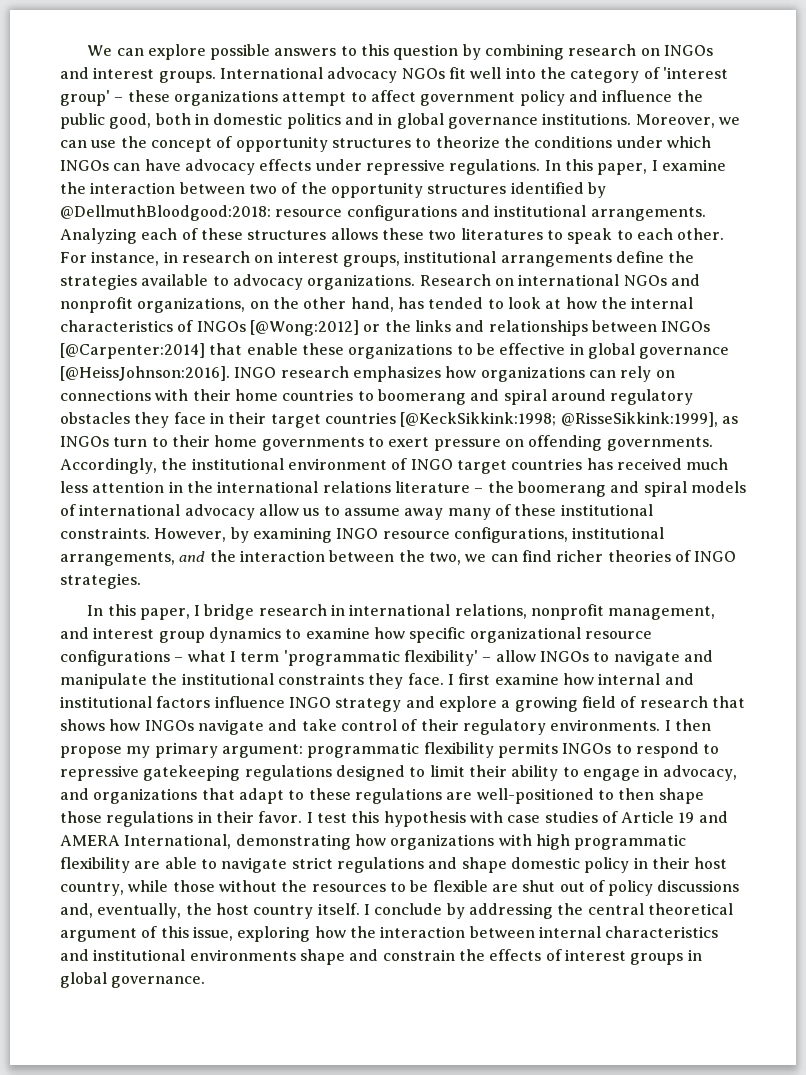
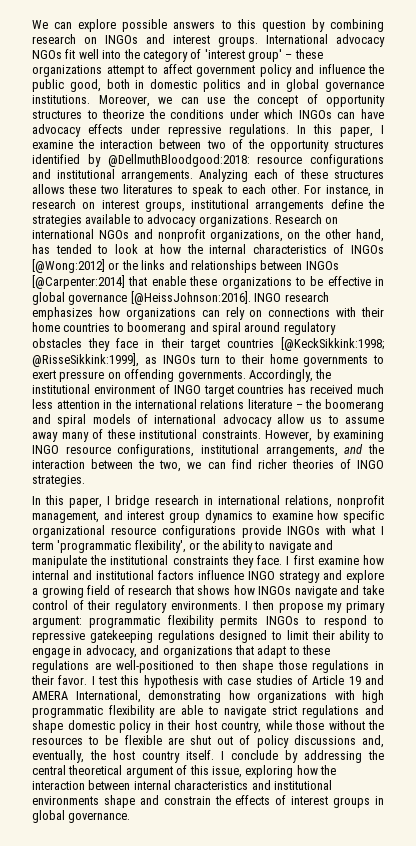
[174,657,184,662] – -> [242,525,346,538] provide INGOs with
[403,650,589,666] flexibility' – allow INGOs -> [134,540,253,553] flexibility', or the ability

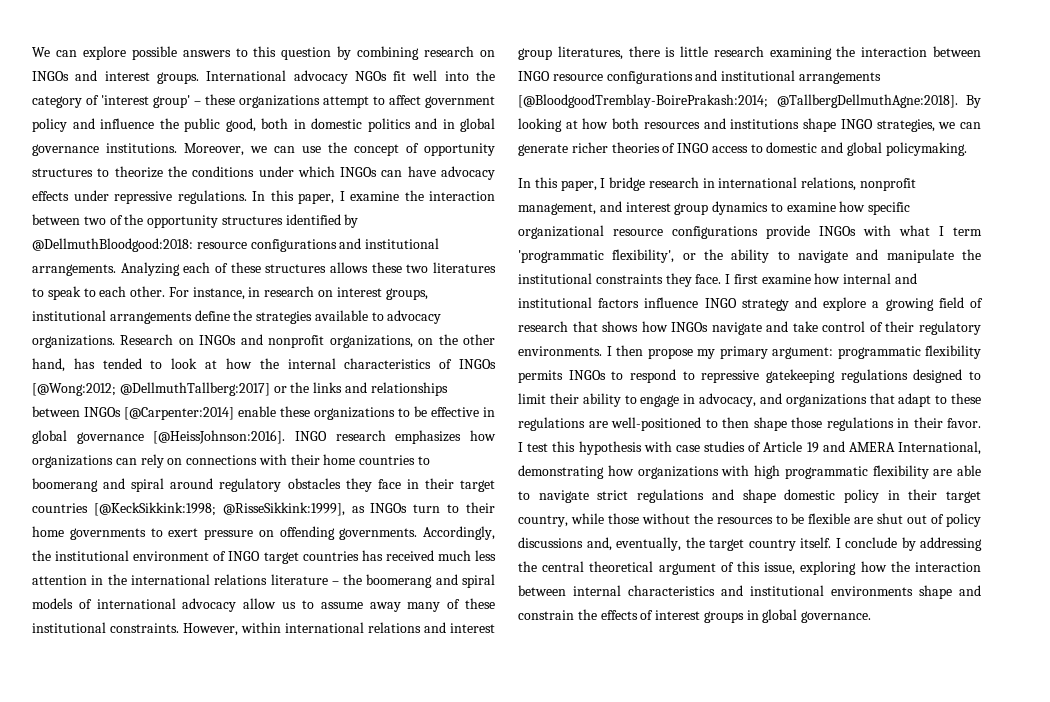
[32,229,129,239] international NGOs -> [199,335,237,345] INGOs
[32,259,105,273] [@Wong:2012] -> [32,382,270,396] [@Wong:2012; @DellmuthTallberg:2017]
[128,276,148,286] that -> (234, 413) none
[316,429,384,442] [32,444,384,457] [32,459,252,472] by examining INGO resource configurations, institutional arrangements, and the interaction between the two, we can find -> [241,622,495,633] [518,46,981,60] [518,70,881,84] [518,94,981,108] [518,118,981,132] [518,144,568,156] within international relations and interest group literatures, there is little research examining the interaction between INGO resource configurations and institutional arrangements [@BloodgoodTremblay-BoirePrakash:2014; @TallbergDellmuthAgne:2018]. By looking at how both resources and institutions shape INGO strategies, we can generate
[32,475,85,487] strategies. -> [711,142,967,156] access to domestic and global policymaking.
[194,720,217,730] host -> [946,491,981,503] target
[113,750,135,760] host -> [709,539,744,551] target

